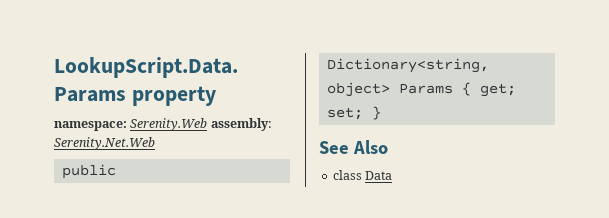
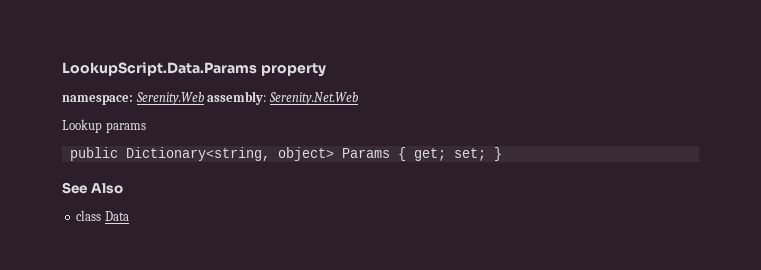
(155, 143) none -> [62,119,146,133] // Lookup params

